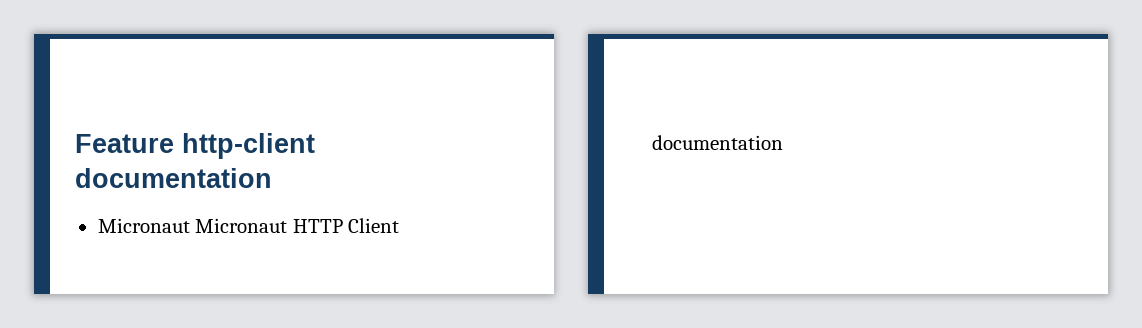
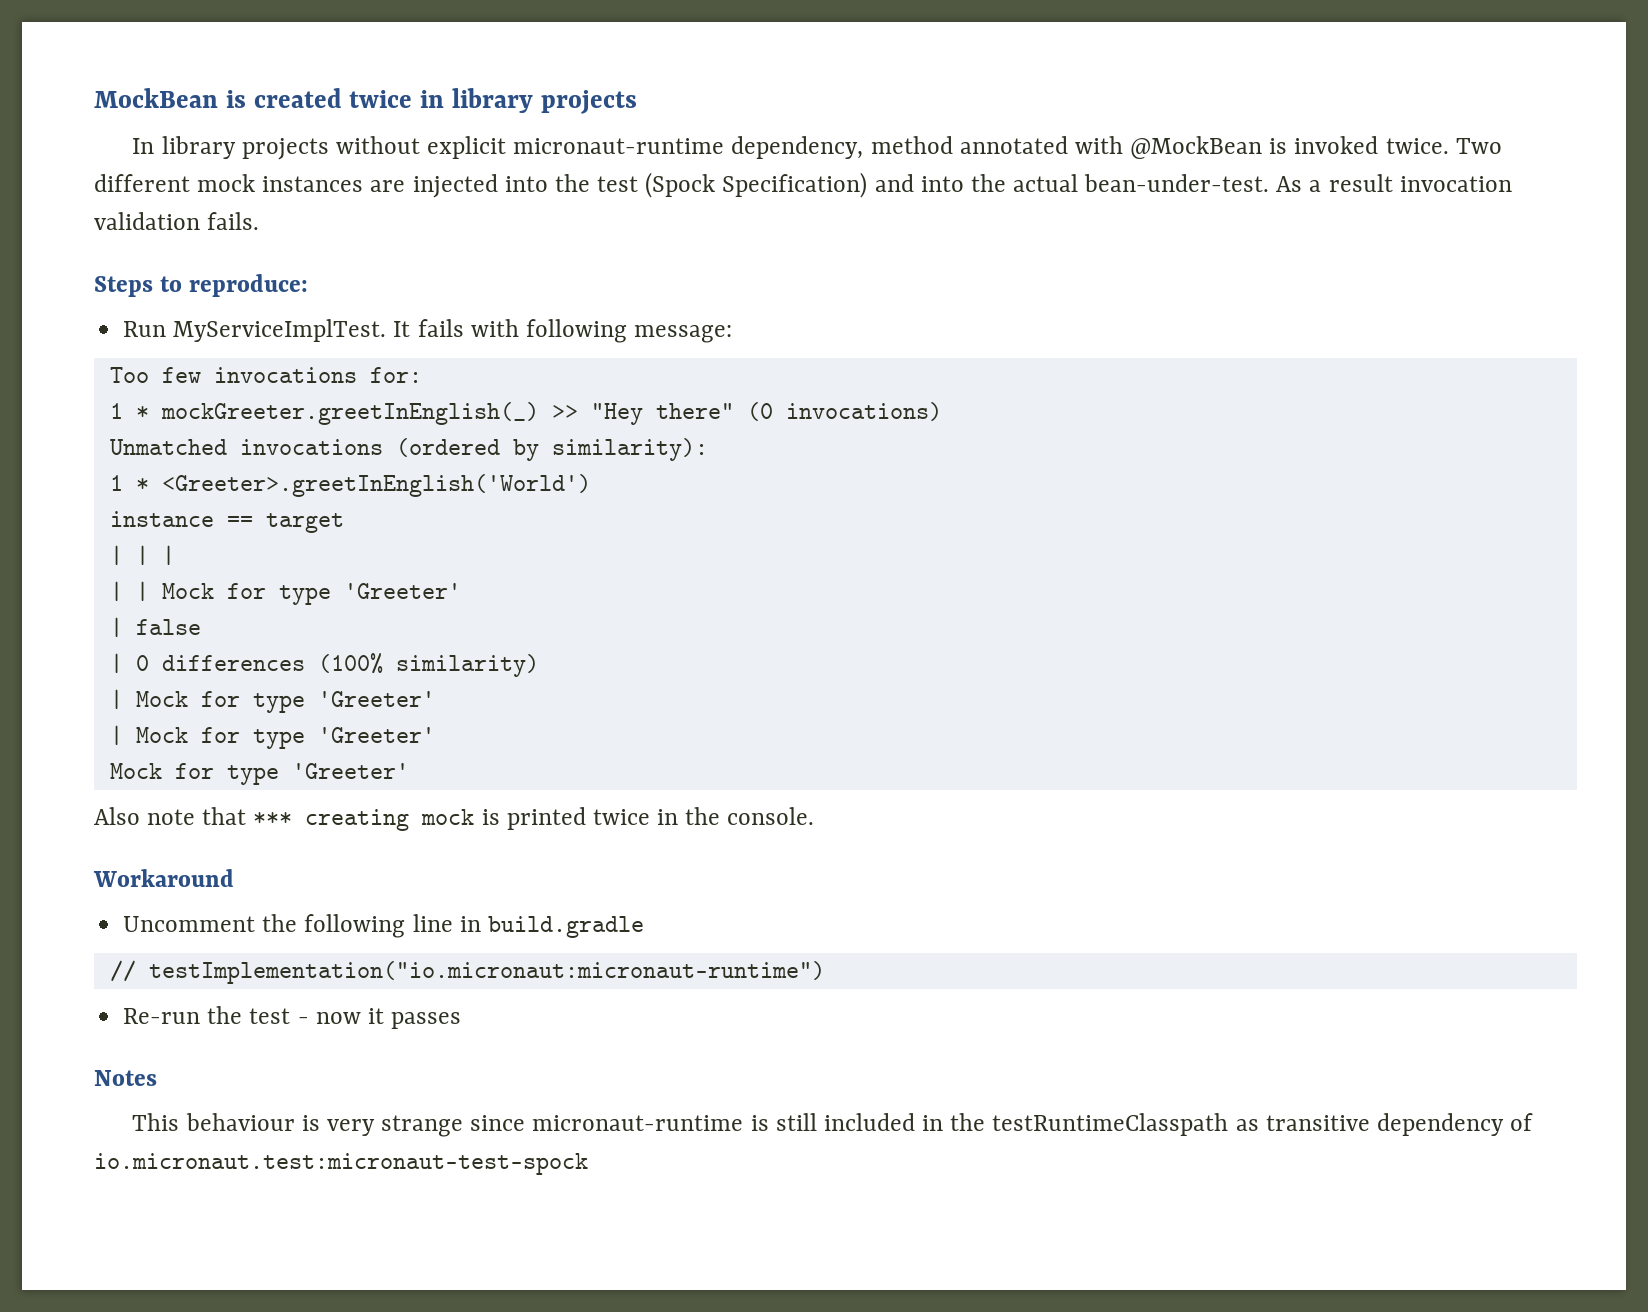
[75,133,315,159] [75,168,272,188] [97,218,400,233] [651,135,783,150] Feature http-client documentation // Micronaut Micronaut HTTP Client documentation -> [94,88,637,114] [132,136,1502,160] [94,172,1512,198] [94,212,260,230] [94,274,309,297] [123,319,733,343] [109,367,422,383] [109,402,942,425] [109,438,708,461] [109,474,591,497] [109,511,344,533] [109,545,175,566] [109,581,461,605] [109,617,201,638] [109,653,539,677] [109,689,435,713] [109,725,435,749] [109,763,409,785] [94,807,815,831] [93,869,234,887] [123,914,644,938] [109,960,825,984] [123,1006,462,1029] [94,1070,157,1086] [132,1113,1533,1137] [94,1153,588,1175] MockBean is created twice in library projects // In library projects without explicit micronaut-runtime dependency, method annotated with @MockBean is invoked twice. Two different mock instances are injected into the test (Spock Specification) and into the actual bean-under-test. As a result invocation validation fails. // Steps to reproduce: // Run MyServiceImplTest. It fails with following message: // Too few invocations for: // 1 * mockGreeter.greetInEnglish(_) >> "Hey there" (0 invocations) // Unmatched invocations (ordered by similarity): // 1 * <Greeter>.greetInEnglish('World') // instance == target // | | | // | | Mock for type 'Greeter' // | false // | 0 differences (100% similarity) // | Mock for type 'Greeter' // | Mock for type 'Greeter' // Mock for type 'Greeter' // Also note that *** creating mock is printed twice in the console. // Workaround // Uncomment the following line in build.gradle // // testImplementation("io.micronaut:micronaut-runtime") // Re-run the test - now it passes // Notes // This behaviour is very strange since micronaut-runtime is still included in the testRuntimeClasspath as transitive dependency of io.micronaut.test:micronaut-test-spock

